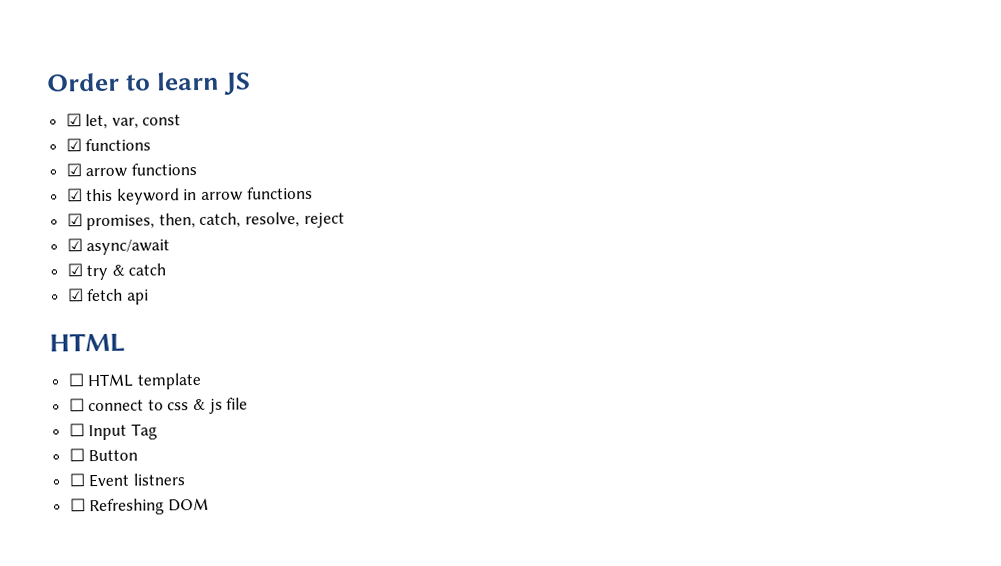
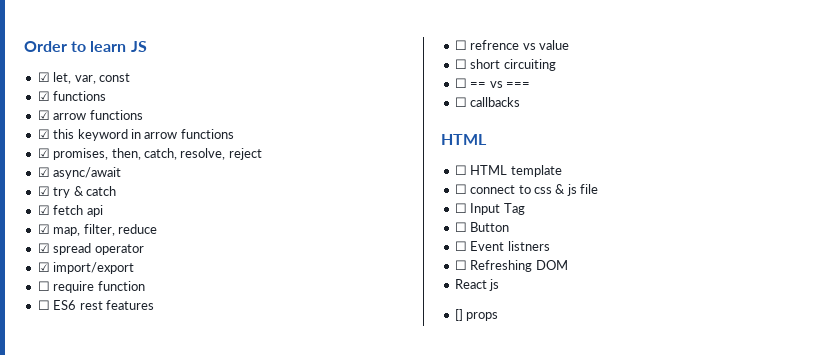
(149, 297) none -> [37,224,157,236] [37,243,144,255] [37,262,135,274] [37,281,145,293] [37,300,154,310] [454,40,569,50] [454,59,556,71] [454,78,530,88] [454,97,521,107] // ☑ map, filter, reduce // ☑ spread operator // ☑ import/export // ☐ require function // ☐ ES6 rest features // ☐ refrence vs value // ☐ short circuiting // ☐ == vs === // ☐ callbacks
(209, 504) none -> [454,279,500,291] [454,309,499,321] // React js // [] props

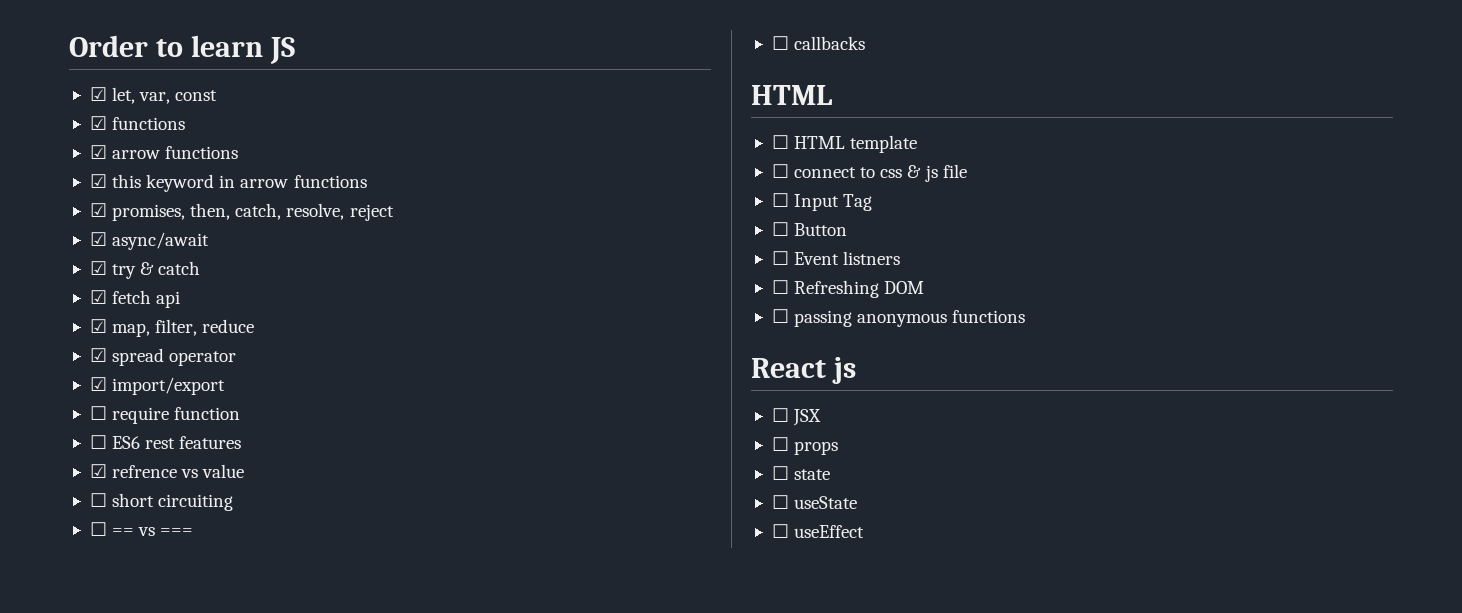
[454,40,467,50] ☐ -> [89,464,107,478] ☑
[454,279,500,291] [454,309,499,321] React js // [] props -> [771,309,1026,327] [751,357,856,384] [771,408,822,426] [771,437,839,455] [771,466,831,480] [771,495,858,509] [771,524,865,538] ☐ passing anonymous functions // React js // ☐ JSX // ☐ props // ☐ state // ☐ useState // ☐ useEffect

